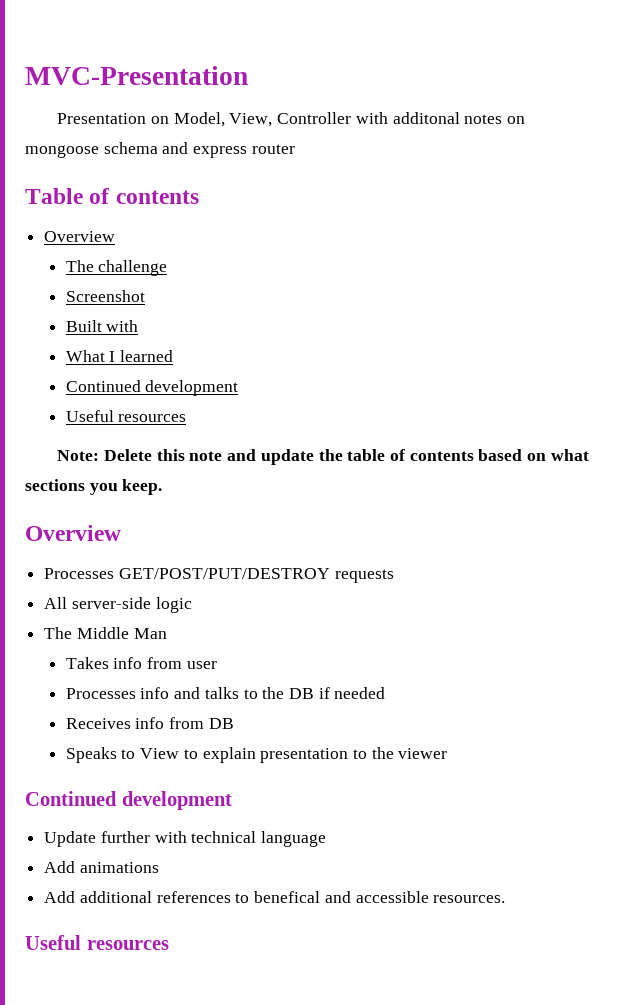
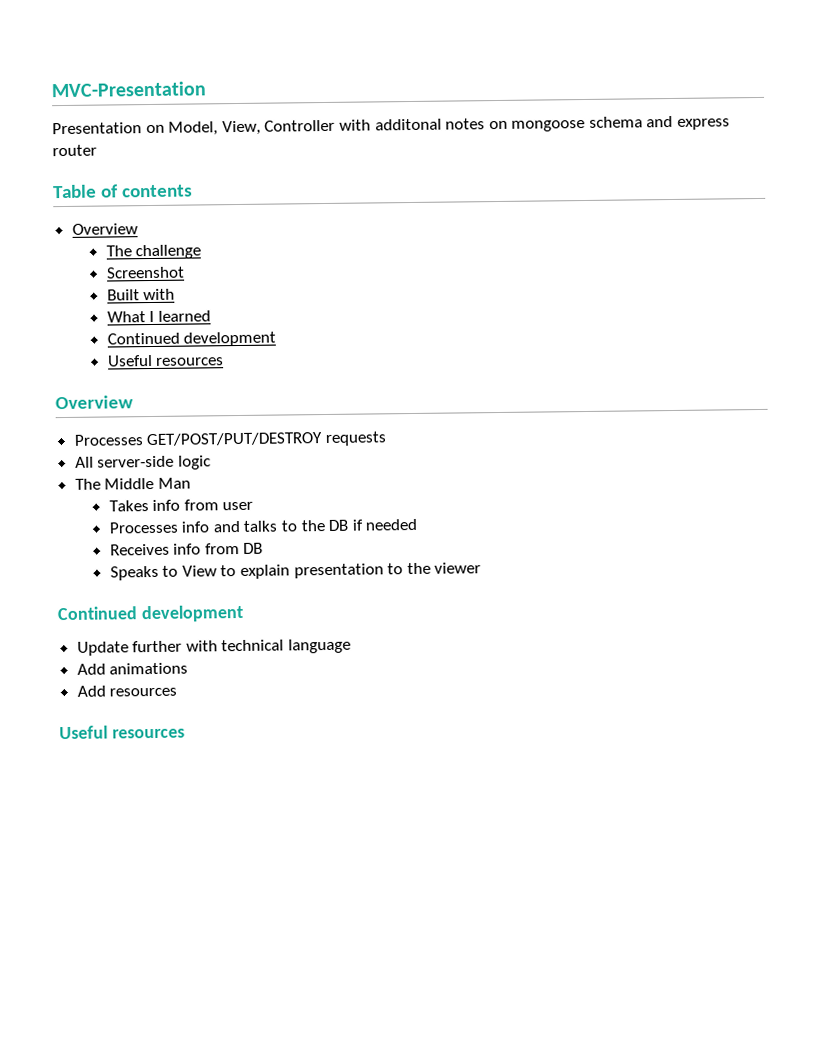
[57,449,589,465] [25,479,163,495] // Note: Delete this note and update the table of contents based on what sections you keep. -> (225, 361) none
[79,891,506,903] additional references to benefical and accessible resources. -> [109,687,178,697] resources

